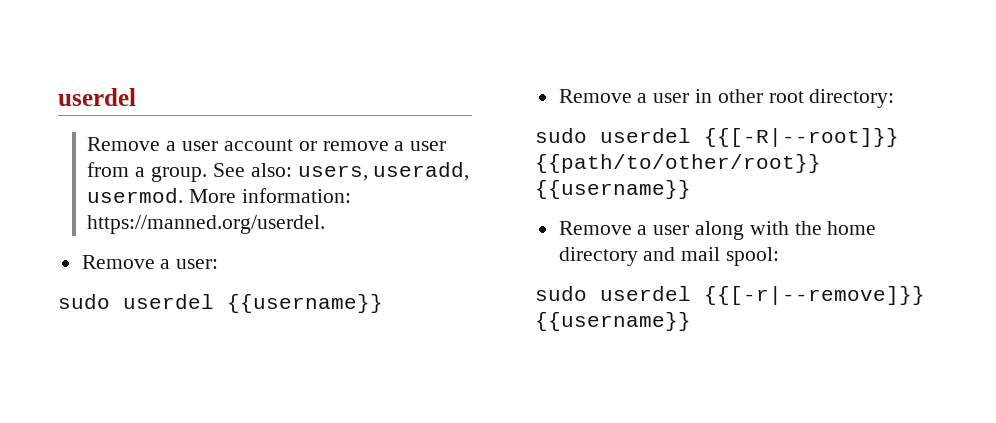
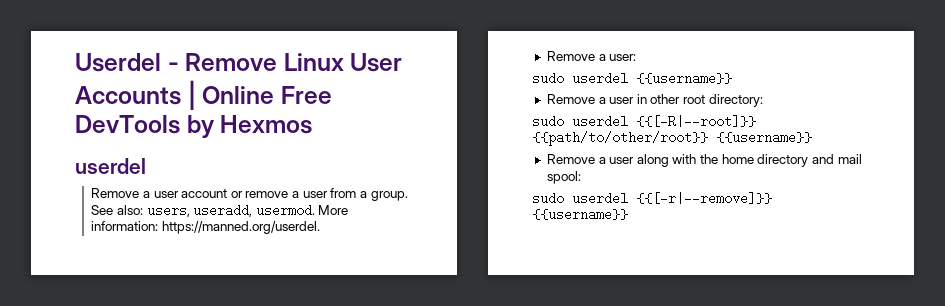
(58, 97) none -> [75,53,403,72] [75,80,332,110] [75,115,313,138] Userdel - Remove Linux User Accounts | Online Free DevTools by Hexmos //

